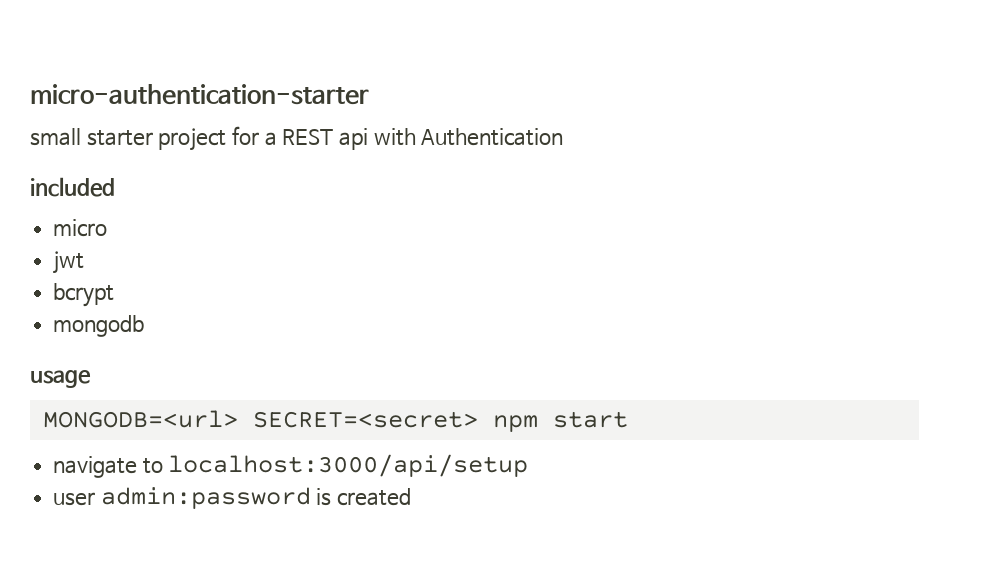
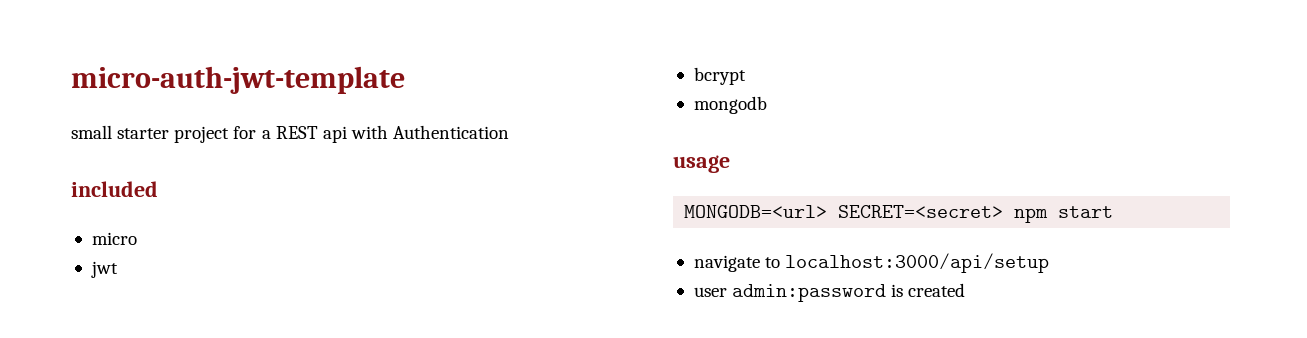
[30,84,369,105] micro-authentication-starter -> [71,66,405,94] micro-auth-jwt-template

